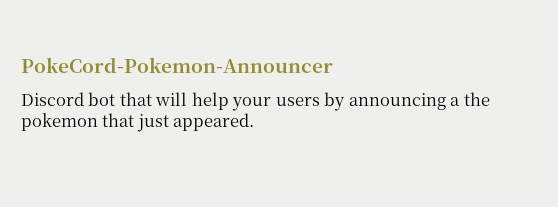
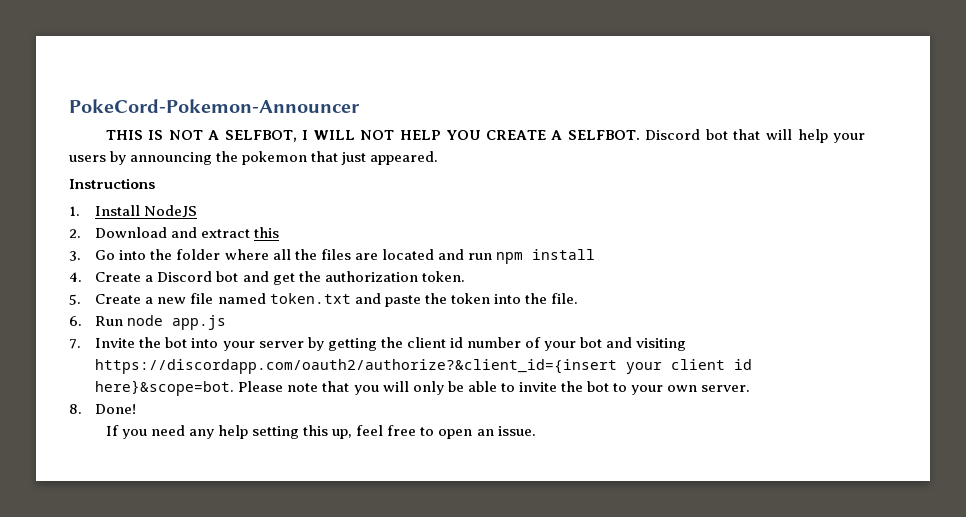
(333, 65) none -> [105,130,640,142] THIS IS NOT A SELFBOT, I WILL NOT HELP YOU CREATE A SELFBOT.
[450,97,461,106] a -> (213, 158) none
(255, 122) none -> [69,178,155,189] [69,205,198,218] [69,227,280,238] [69,249,595,264] [69,271,465,285] [69,293,578,307] [69,315,227,330] [69,337,687,351] [95,359,753,374] [95,380,751,396] [69,404,137,414] [105,425,536,439] // Instructions // 1. Install NodeJS // 2. Download and extract this // 3. Go into the folder where all the files are located and run npm install // 4. Create a Discord bot and get the authorization token. // 5. Create a new file named token.txt and paste the token into the file. // 6. Run node app.js // 7. Invite the bot into your server by getting the client id number of your bot and visiting https://discordapp.com/oauth2/authorize?&client_id={insert your client id here}&scope=bot. Please note that you will only be able to invite the bot to your own server. // 8. Done! // If you need any help setting this up, feel free to open an issue.

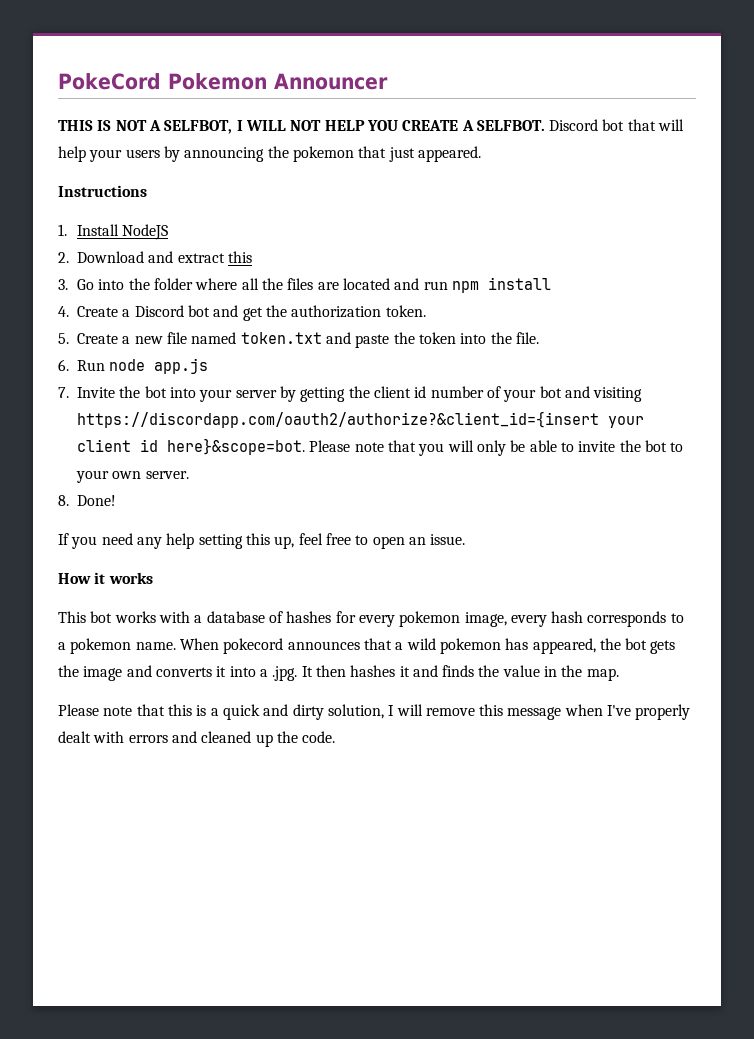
[69,99,360,113] PokeCord-Pokemon-Announcer -> [58,73,388,90] PokeCord Pokemon Announcer
(536, 431) none -> [58,572,153,584] [58,611,684,627] [58,638,676,654] [58,665,619,681] [58,704,691,720] [58,731,336,747] // How it works // This bot works with a database of hashes for every pokemon image, every hash corresponds to a pokemon name. When pokecord announces that a wild pokemon has appeared, the bot gets the image and converts it into a .jpg. It then hashes it and finds the value in the map. // Please note that this is a quick and dirty solution, I will remove this message when I've properly dealt with errors and cleaned up the code.

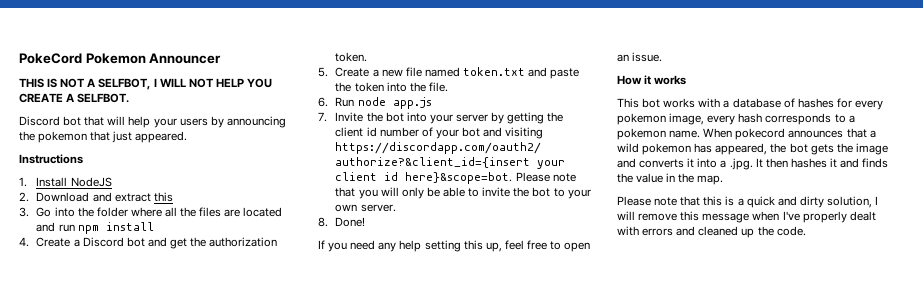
(545, 125) none -> (130, 98) //

